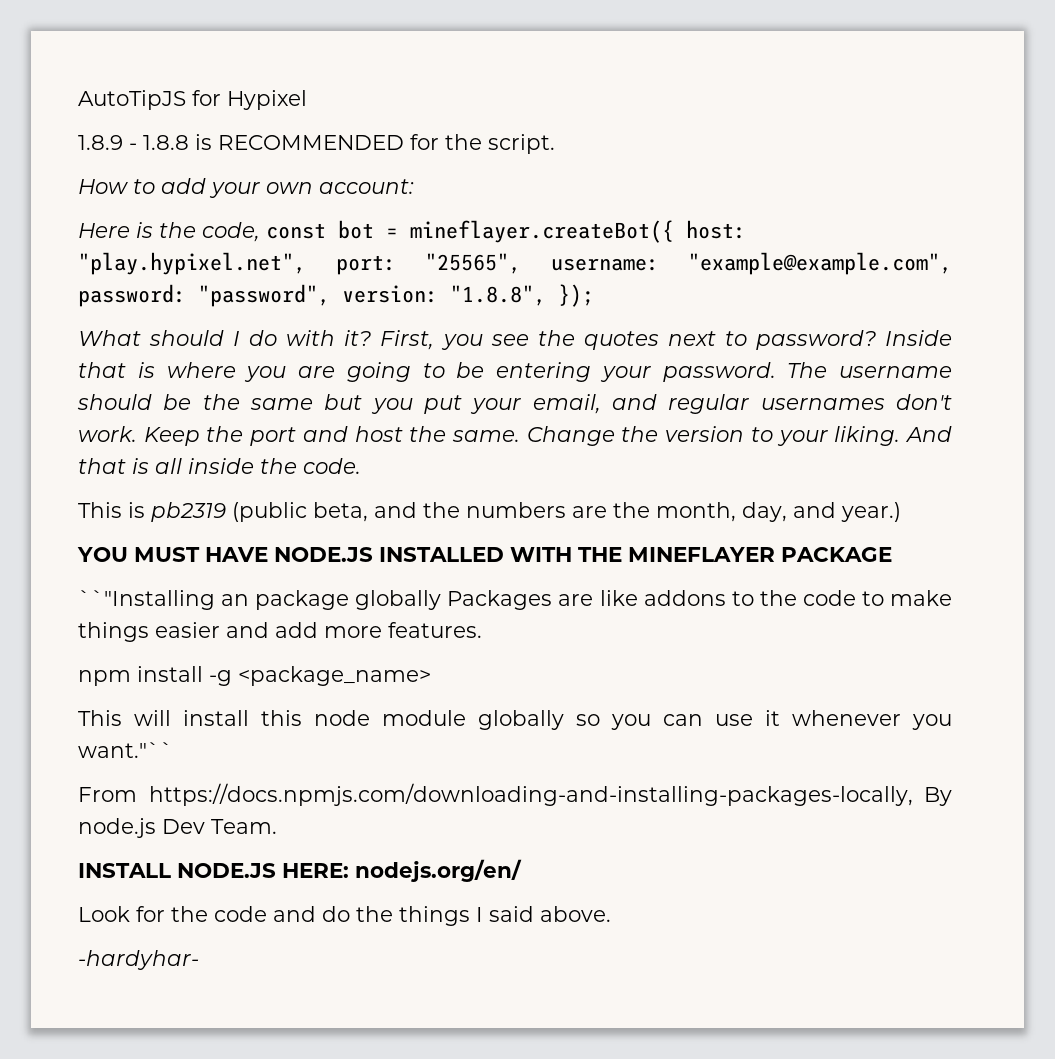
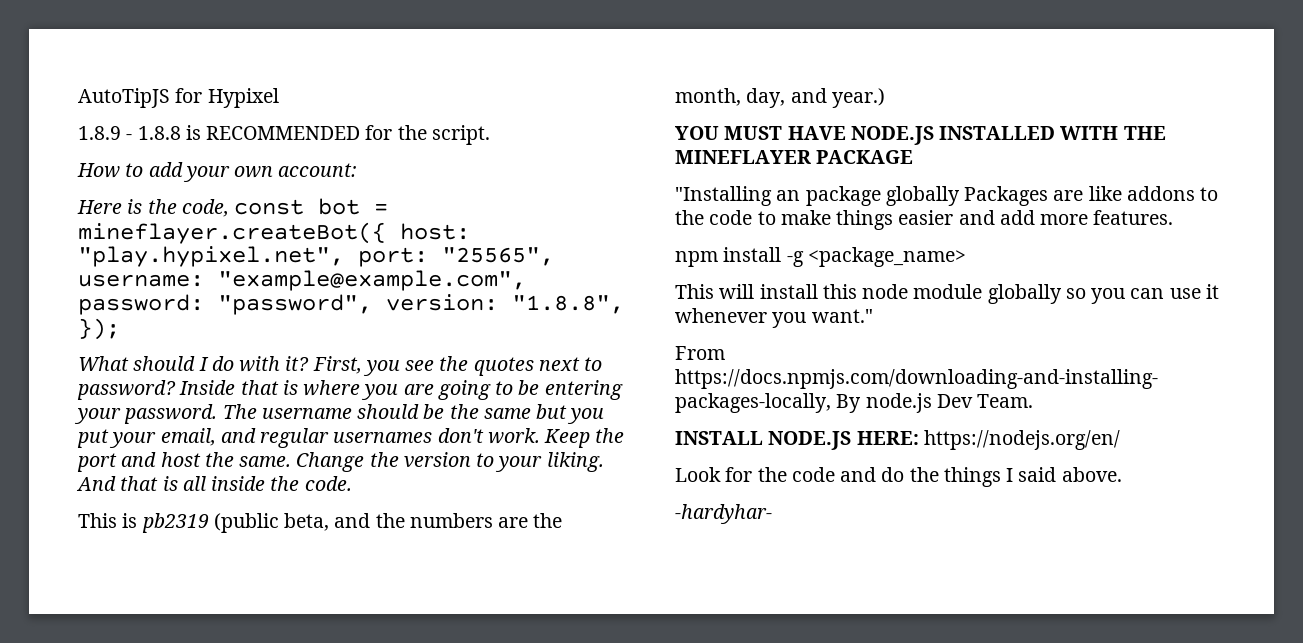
[78,590,215,610] ``"Installing -> [675,186,772,206] "Installing
[78,742,173,758] want."`` -> [811,309,873,323] want."
[355,859,522,882] nodejs.org/en/ -> [923,430,1120,450] https://nodejs.org/en/

